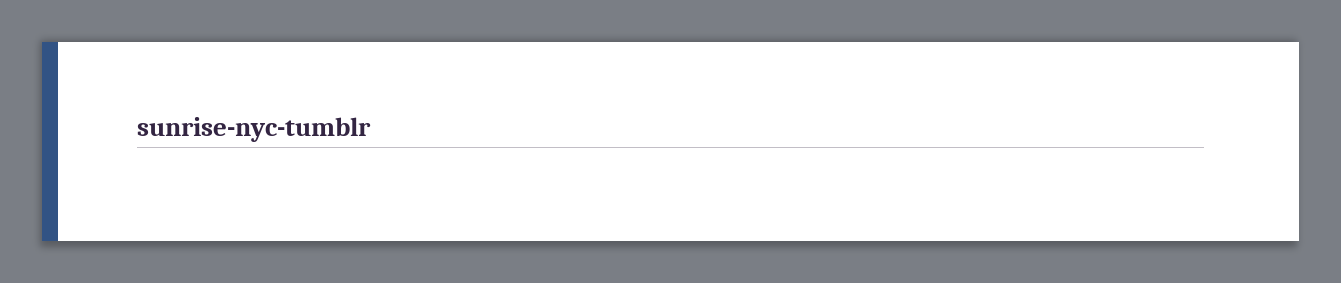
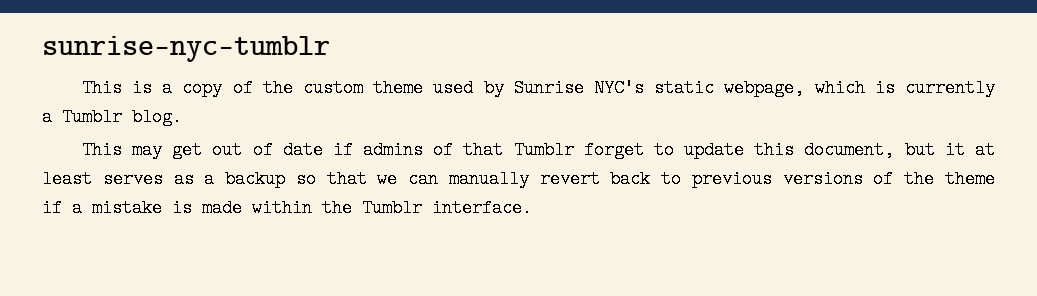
(371, 129) none -> [81,79,996,97] [42,108,182,126] [81,141,996,159] [42,170,995,188] [42,199,532,217] // This is a copy of the custom theme used by Sunrise NYC's static webpage, which is currently a Tumblr blog. // This may get out of date if admins of that Tumblr forget to update this document, but it at least serves as a backup so that we can manually revert back to previous versions of the theme if a mistake is made within the Tumblr interface.

